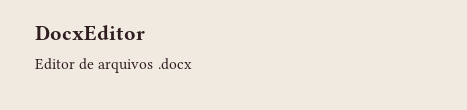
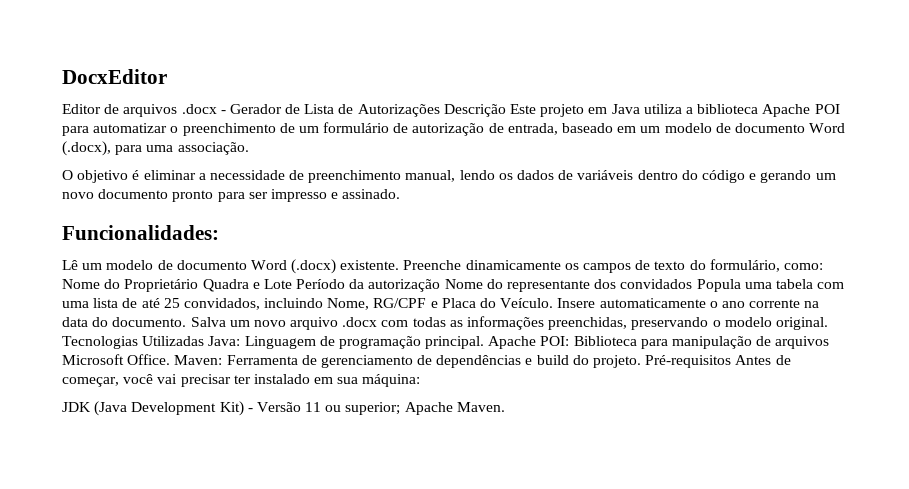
(192, 64) none -> [220,104,840,117] [62,122,846,136] [62,141,249,156] [62,170,836,183] [62,189,401,202] [62,225,219,240] [62,259,823,274] [62,279,845,292] [62,298,820,310] [62,316,828,330] [62,336,830,349] [62,354,791,368] [62,374,421,387] [62,401,505,416] - Gerador de Lista de Autorizações Descrição Este projeto em Java utiliza a biblioteca Apache POI para automatizar o preenchimento de um formulário de autorização de entrada, baseado em um modelo de documento Word (.docx), para uma associação. // O objetivo é eliminar a necessidade de preenchimento manual, lendo os dados de variáveis dentro do código e gerando um novo documento pronto para ser impresso e assinado. // Funcionalidades: // Lê um modelo de documento Word (.docx) existente. Preenche dinamicamente os campos de texto do formulário, como: Nome do Proprietário Quadra e Lote Período da autorização Nome do representante dos convidados Popula uma tabela com uma lista de até 25 convidados, incluindo Nome, RG/CPF e Placa do Veículo. Insere automaticamente o ano corrente na data do documento. Salva um novo arquivo .docx com todas as informações preenchidas, preservando o modelo original. Tecnologias Utilizadas Java: Linguagem de programação principal. Apache POI: Biblioteca para manipulação de arquivos Microsoft Office. Maven: Ferramenta de gerenciamento de dependências e build do projeto. Pré-requisitos Antes de começar, você vai precisar ter instalado em sua máquina: // JDK (Java Development Kit) - Versão 11 ou superior; Apache Maven.

